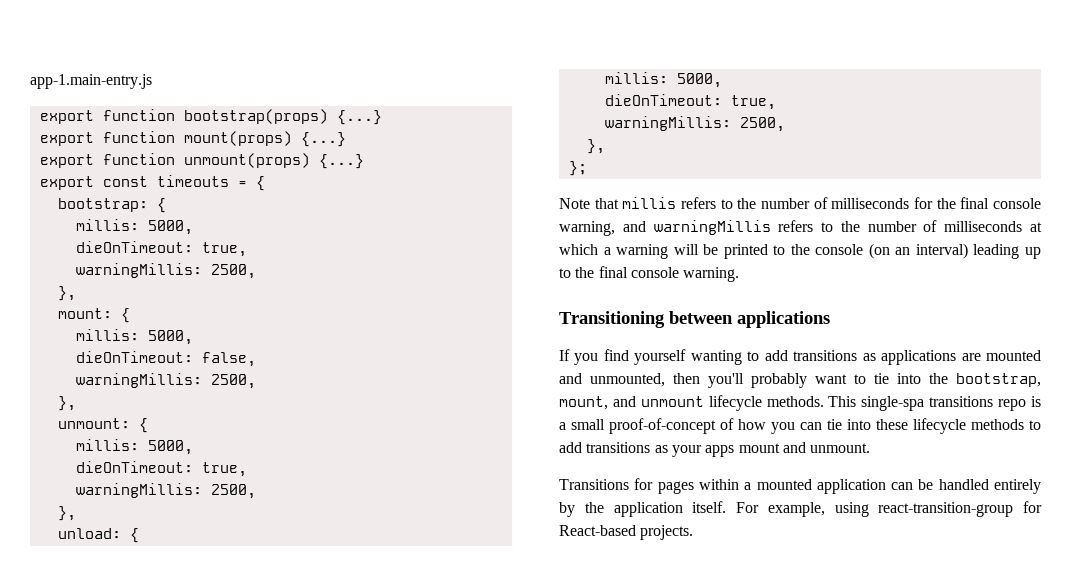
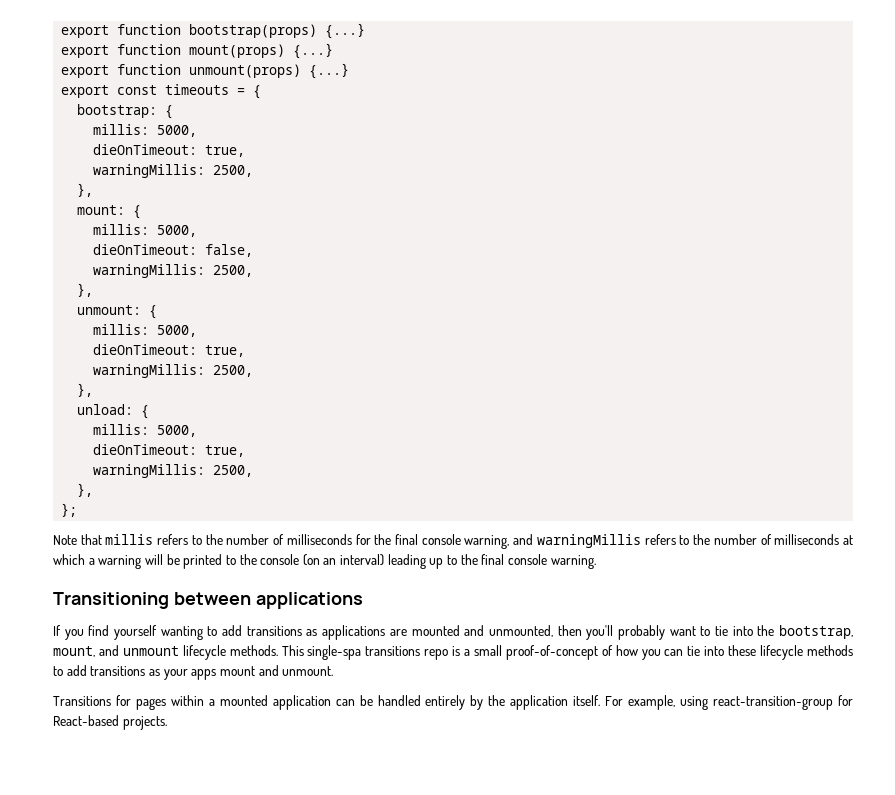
[30,74,152,89] app-1.main-entry.js // -> (61, 31) none

